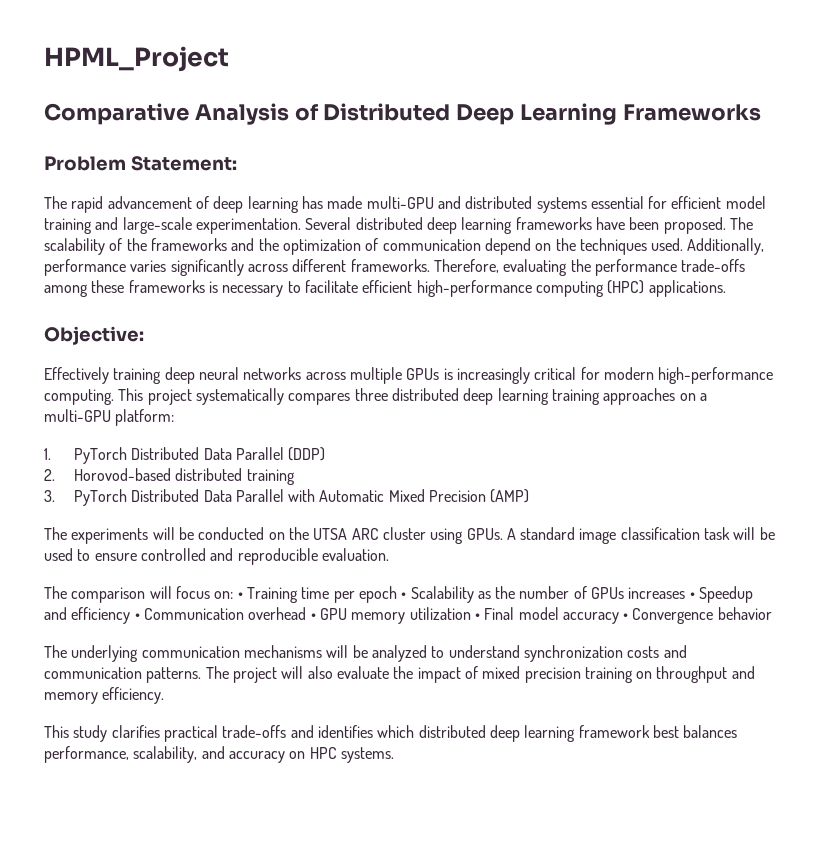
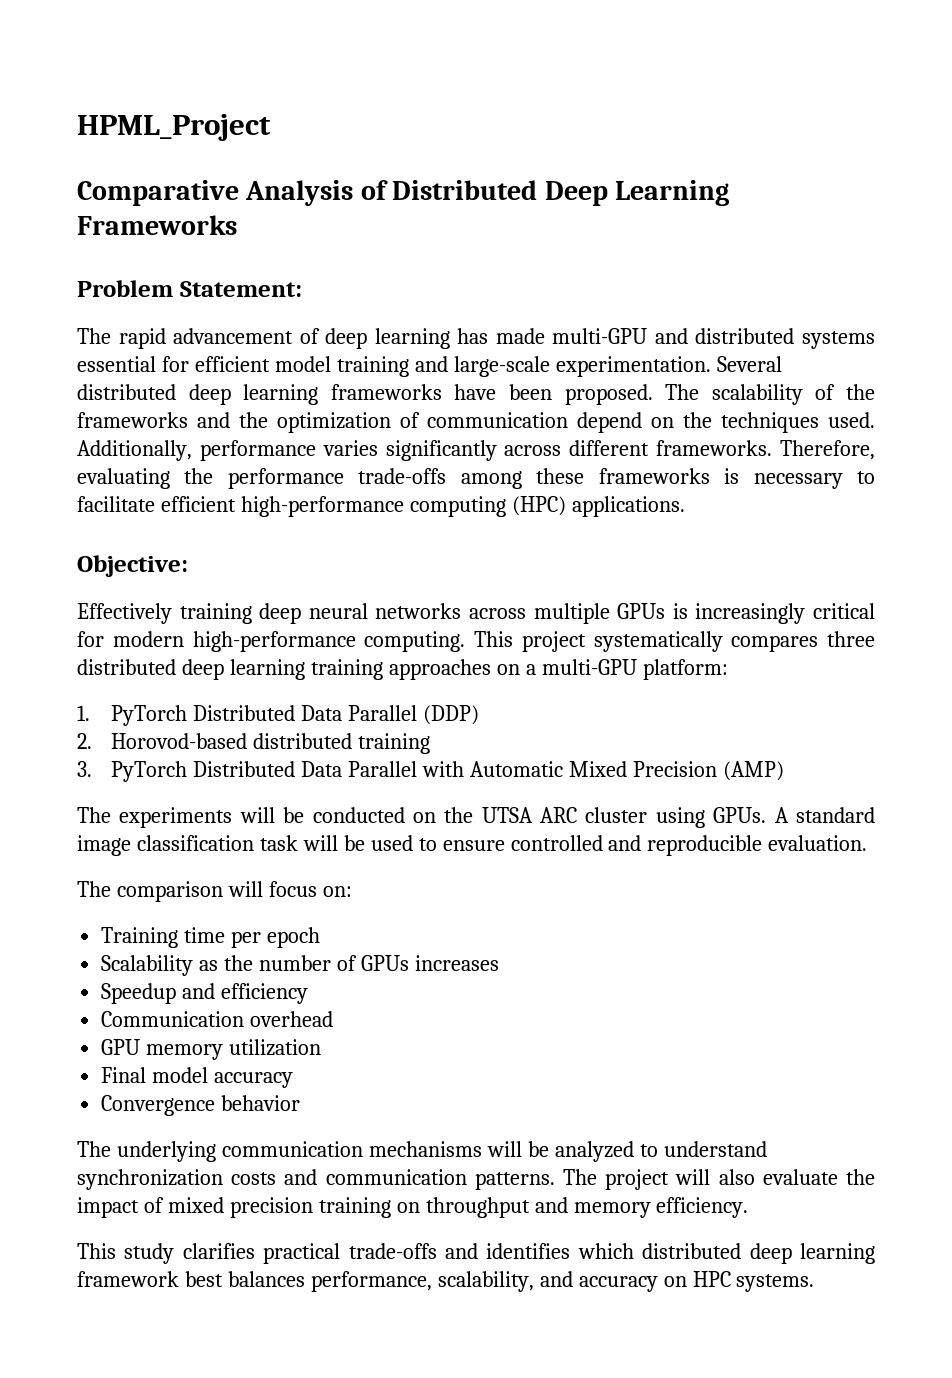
[237,592,243,599] • -> (352, 891) //
[401,592,407,599] • -> (321, 937) //
[689,592,695,599] • -> (499, 963) //
[134,613,140,620] • -> (309, 993) //
[310,613,316,620] • -> (334, 1019) //
[474,613,480,620] • -> (322, 1047) //
[623,613,629,620] • -> (294, 1080) //

